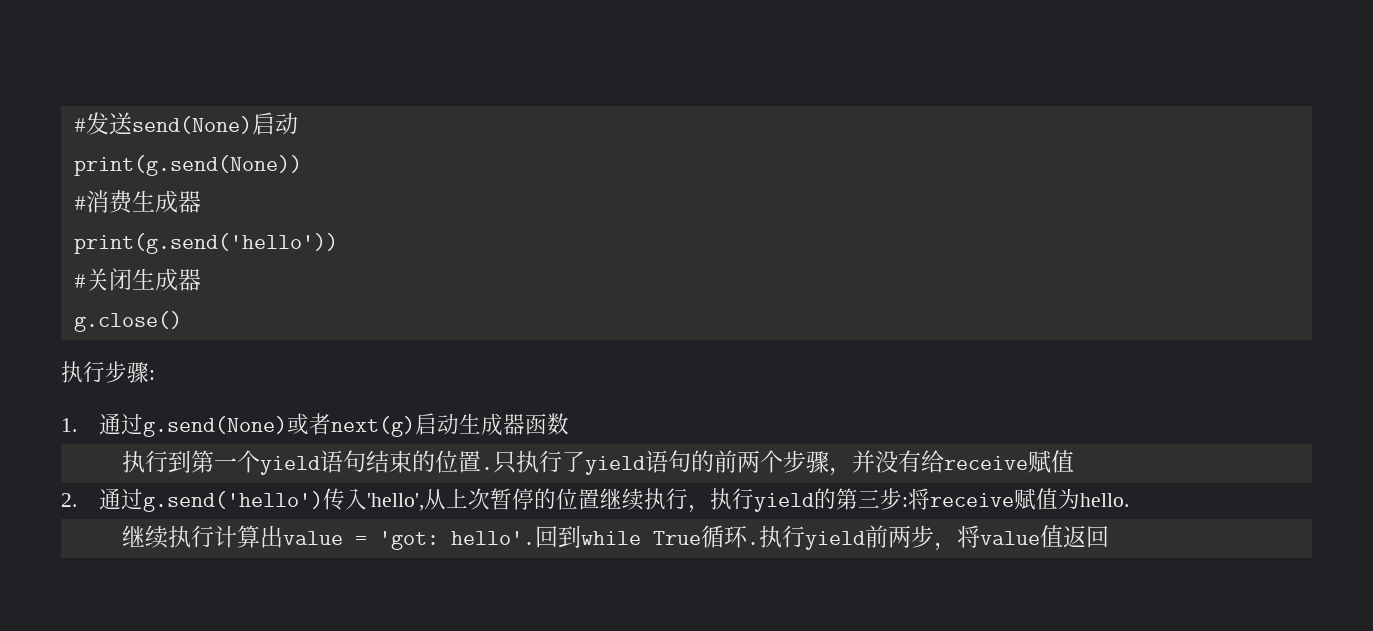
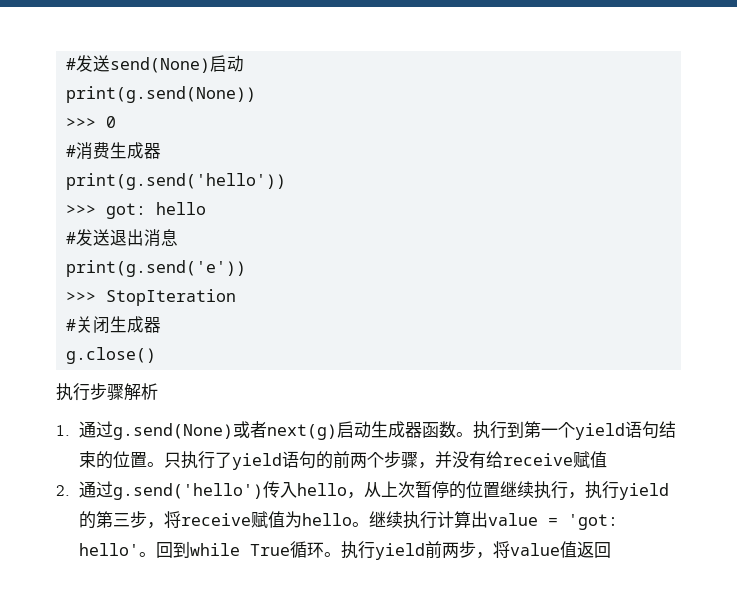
(302, 165) none -> [66,116,117,128] // >>> 0
(338, 243) none -> [66,202,207,219] [66,229,179,247] [66,260,247,277] [66,289,237,306] // >>> got: hello // #发送退出消息 // print(g.send('e')) // >>> StopIteration
[149,370,155,380] : -> [124,383,158,401] 解析
(570, 424) // -> [455,432,473,437] 。
[480,467,493,470] . -> [146,462,164,467] 。
[367,493,425,511] 'hello', -> [296,483,364,499] hello，
[902,497,909,507] : -> [146,522,164,529] ，
[1080,493,1130,507] hello. // -> [301,513,369,527] hello。
[450,531,535,545] hello'. -> [78,543,156,557] hello'。
[746,542,759,545] . -> [323,552,341,557] 。

